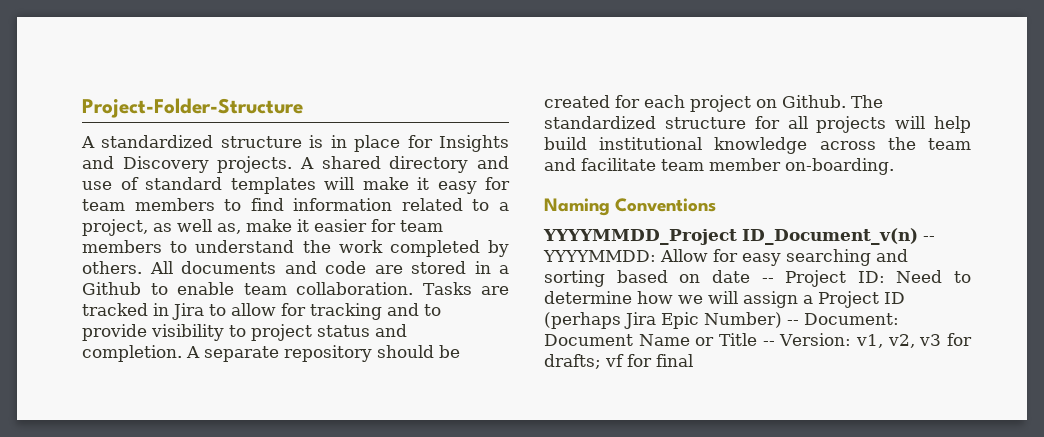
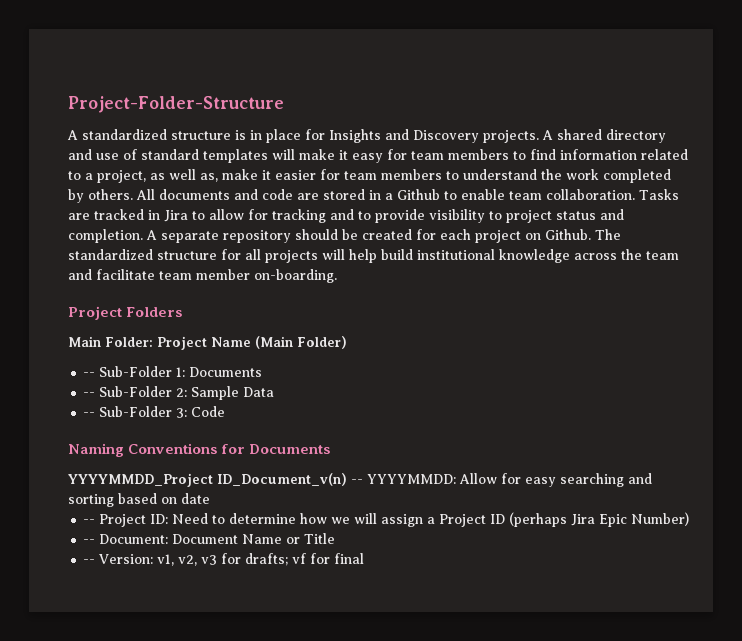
(894, 166) none -> [68,306,183,320] [68,336,347,350] [83,366,263,377] [83,386,275,400] [83,406,226,418] // Project Folders // Main Folder: Project Name (Main Folder) // -- Sub-Folder 1: Documents // -- Sub-Folder 2: Sample Data // -- Sub-Folder 3: Code
(717, 205) none -> [221,444,331,454] for Documents
(750, 276) none -> (210, 498) //
(782, 320) none -> (690, 519) //
(758, 339) none -> (336, 538) //

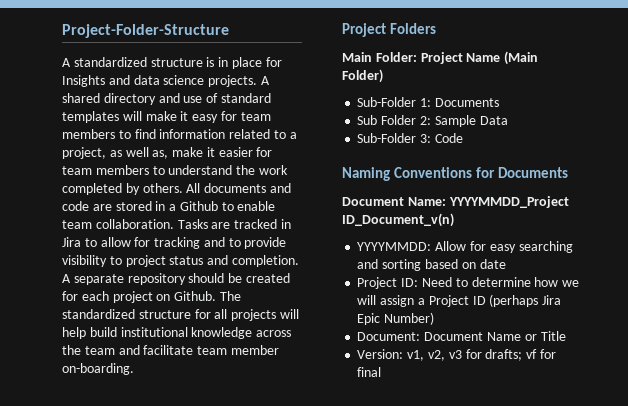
[413,130,479,143] Discovery -> [133,75,205,85] data science
[83,372,96,377] -- -> (383, 76) none
[83,386,173,397] -- Sub-Folder -> [357,115,417,125] Sub Folder
[83,412,96,417] -- -> (508, 120) none
(331, 449) none -> [342,197,446,206] Document Name:
[351,479,363,484] -- -> (454, 220) //
[83,519,96,524] -- -> (506, 264) none
[83,539,96,544] -- -> (435, 318) none
[83,559,96,564] -- -> (566, 336) none

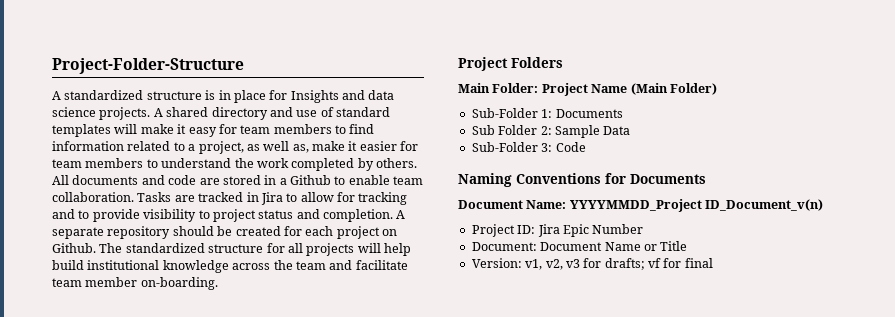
[357,241,573,253] [357,259,506,271] [357,277,580,289] [357,294,539,307] YYYYMMDD: Allow for easy searching and sorting based on date // Project ID: Need to determine how we will assign a Project ID (perhaps -> [471,224,536,237] Project ID:
[384,312,435,325] Number) -> [592,224,644,234] Number

